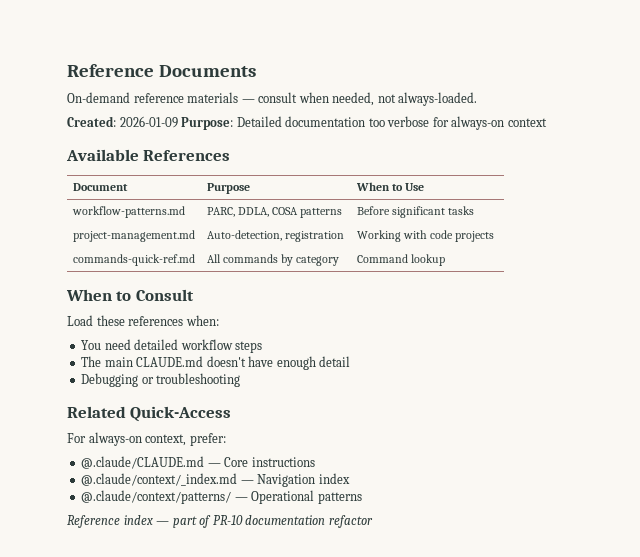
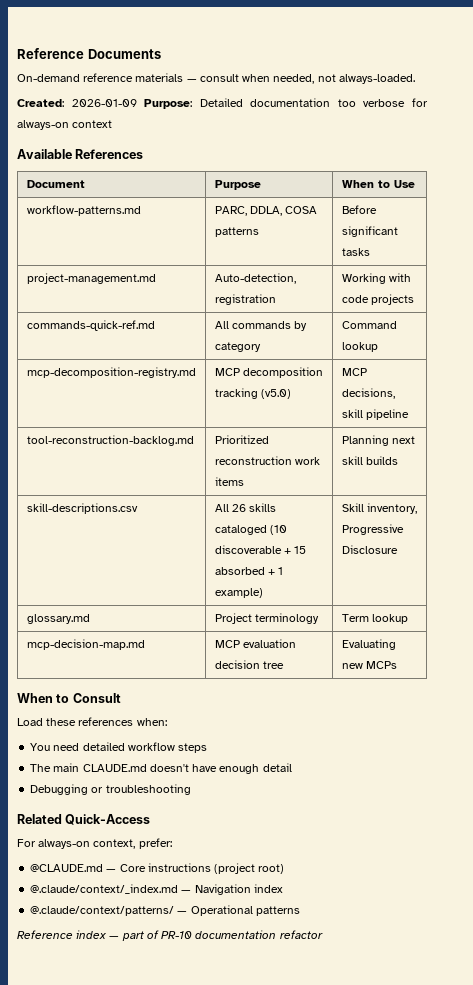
(445, 260) none -> [26,367,196,378] [214,367,323,378] [214,388,291,399] [341,368,367,376] [341,388,395,399] [341,409,409,420] [26,435,194,446] [214,435,269,444] [214,456,320,465] [214,477,244,486] [341,435,415,446] [341,456,398,465] [26,503,138,514] [214,503,276,512] [214,525,287,535] [214,545,306,554] [214,567,283,575] [214,588,263,598] [341,503,417,514] [341,524,404,535] [341,545,398,554] [26,614,90,624] [214,613,319,624] [341,614,408,624] [26,639,145,650] [214,639,296,648] [214,660,284,669] [341,639,396,650] [341,661,397,669] // mcp-decomposition-registry.md | MCP decomposition tracking (v5.0) | MCP decisions, skill pipeline // tool-reconstruction-backlog.md | Prioritized reconstruction work items | Planning next skill builds // skill-descriptions.csv | All 26 skills cataloged (10 discoverable + 15 absorbed + 1 example) | Skill inventory, Progressive Disclosure // glossary.md | Project terminology | Term lookup // mcp-decision-map.md | MCP evaluation decision tree | Evaluating new MCPs
[81,456,205,469] @.claude/CLAUDE.md -> [30,864,104,872] @CLAUDE.md
(315, 462) none -> [214,863,285,874] (project root)

